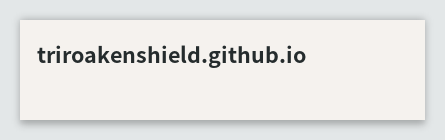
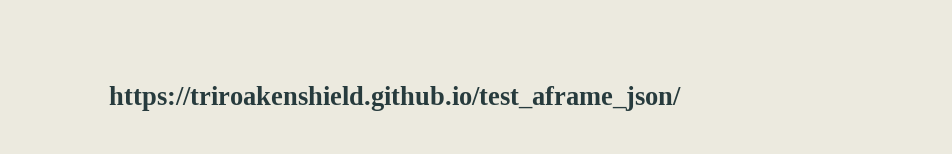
[37,45,306,68] triroakenshield.github.io -> [109,86,681,111] https://triroakenshield.github.io/test_aframe_json/

